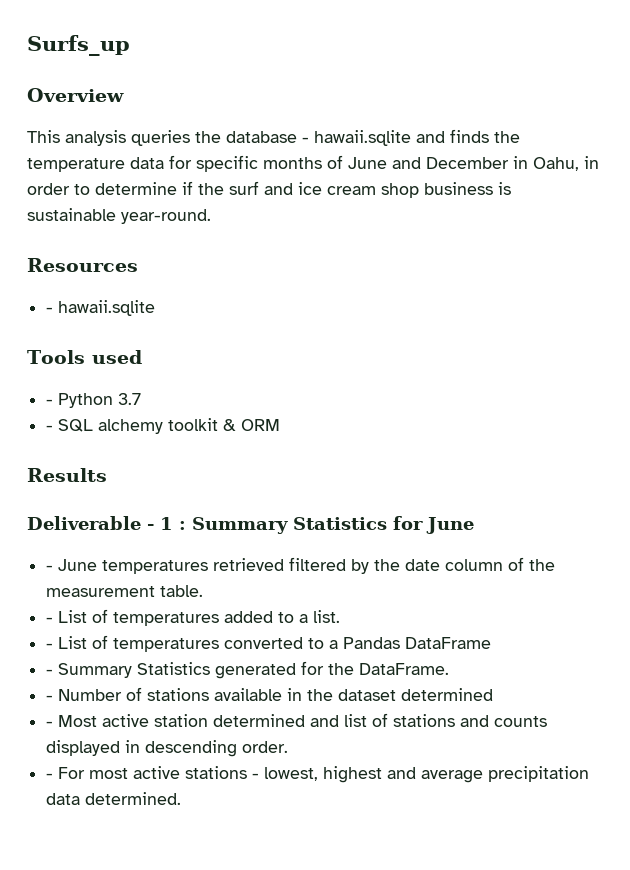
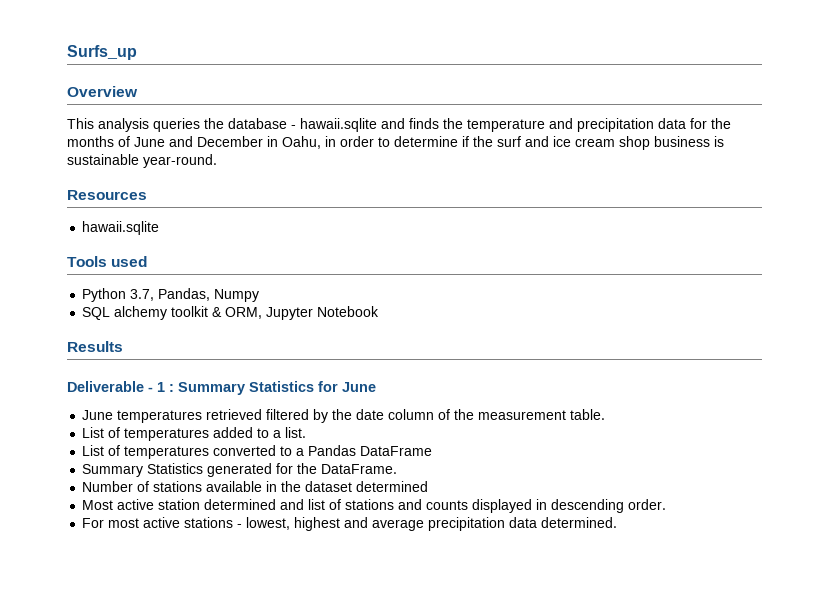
(125, 165) none -> [549,118,654,132] and precipitation
[196,155,258,172] specific -> [711,118,731,129] the
[46,307,54,313] - -> (147, 195) none
[46,393,142,408] [46,425,54,431] - Python 3.7 // - -> [82,288,260,302] Python 3.7, Pandas, Numpy //
[241,419,281,431] ORM -> [225,306,380,320] ORM, Jupyter Notebook
[46,565,54,571] - -> (376, 387) none
[46,617,54,623] - -> (606, 414) none
[46,643,54,649] - -> (307, 432) none
[46,669,54,675] - -> (433, 451) none
[46,695,54,701] - -> (398, 469) none
[46,721,54,727] - -> (429, 486) none
[46,773,54,779] - -> (667, 504) none

